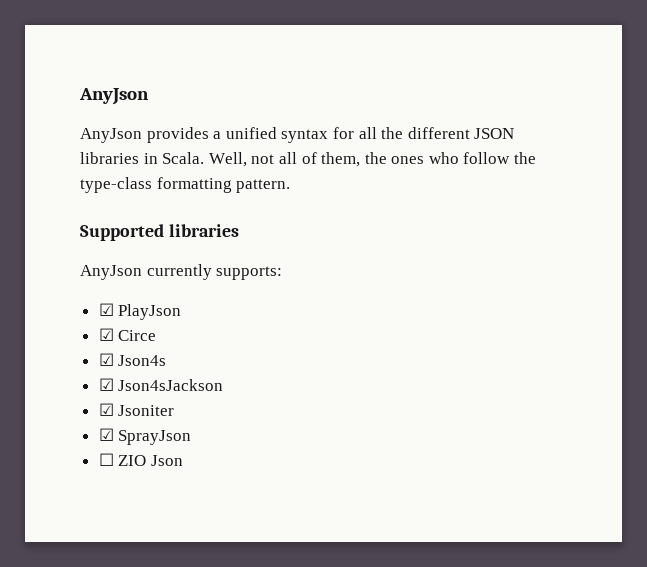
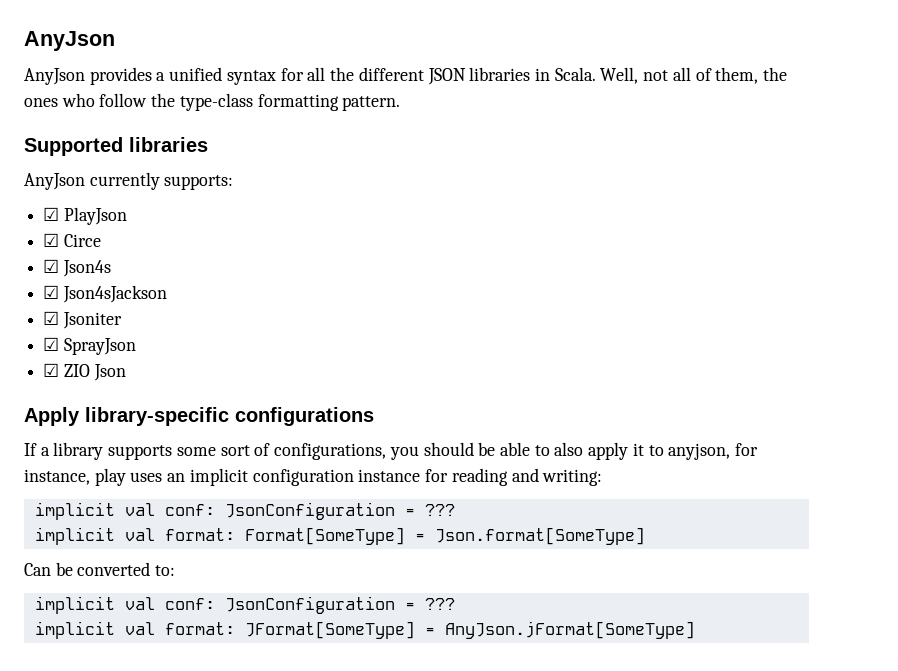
[98,453,114,466] ☐ -> [43,363,60,377] ☑
(183, 460) none -> [24,407,374,426] [24,442,759,460] [24,468,603,486] [34,502,455,520] [34,527,645,545] [24,562,176,576] [34,596,455,614] [34,621,695,639] // Apply library-specific configurations // If a library supports some sort of configurations, you should be able to also apply it to anyjson, for instance, play uses an implicit configuration instance for reading and writing: // implicit val conf: JsonConfiguration = ??? // implicit val format: Format[SomeType] = Json.format[SomeType] // Can be converted to: // implicit val conf: JsonConfiguration = ??? // implicit val format: JFormat[SomeType] = AnyJson.jFormat[SomeType]

